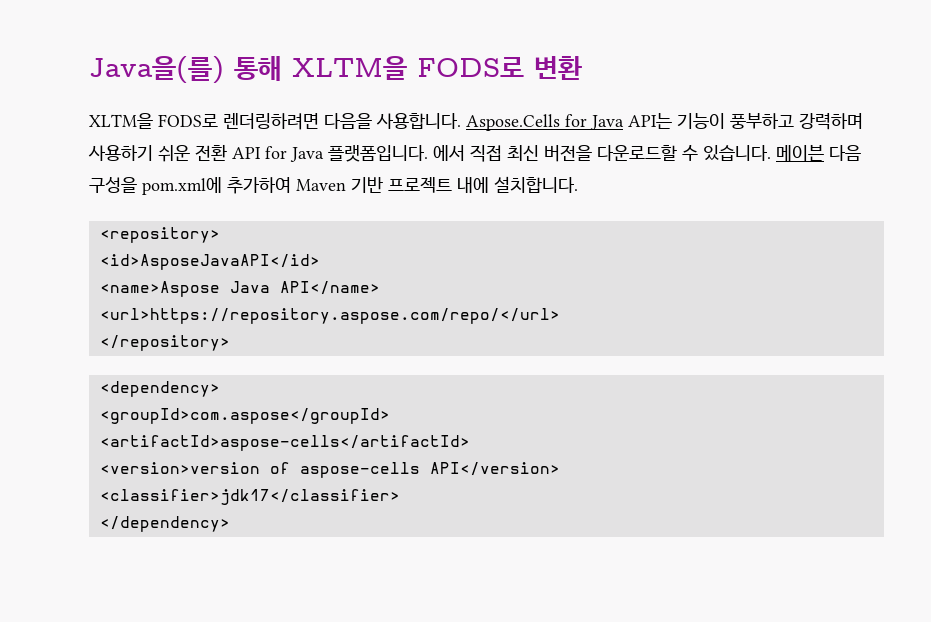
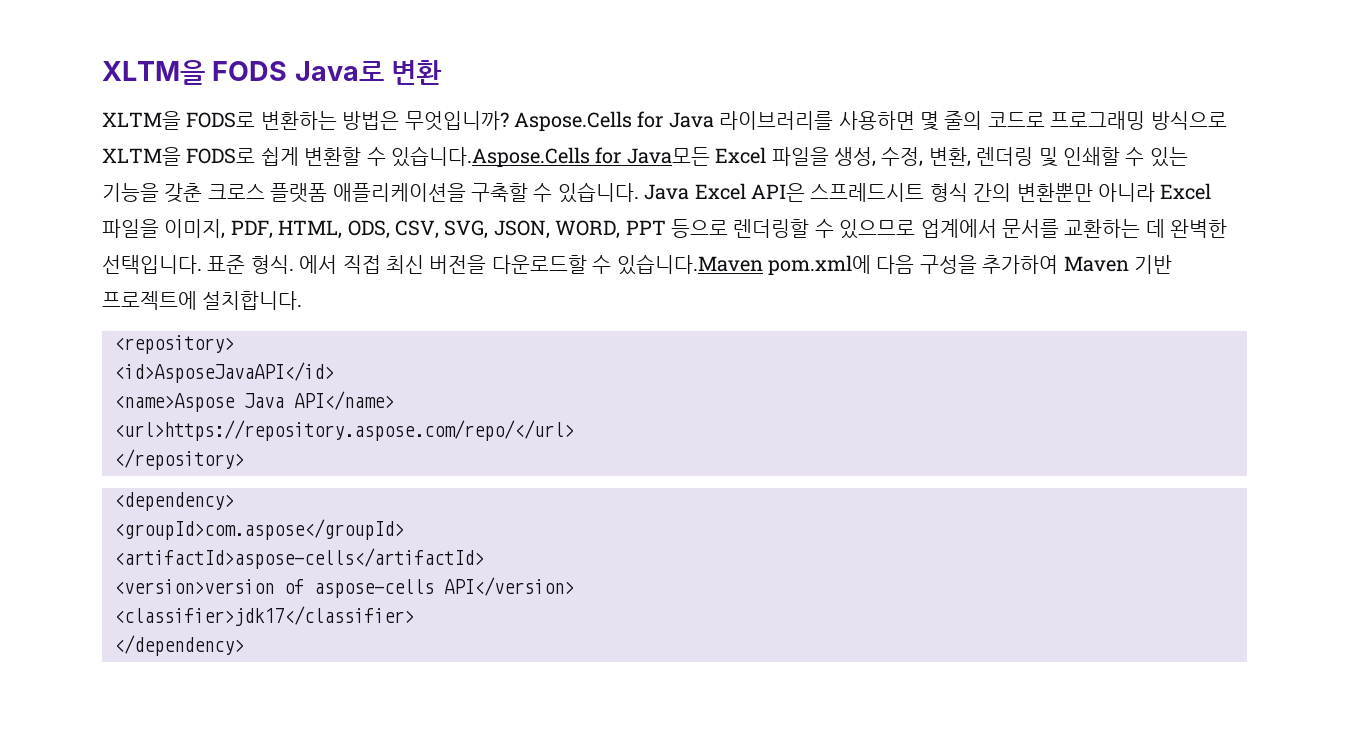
[89,56,524,84] Java을(를) 통해 XLTM을 FODS로 -> [102,60,384,85] XLTM을 FODS Java로
[223,113,863,131] [88,144,428,162] 렌더링하려면 다음을 사용합니다. Aspose.Cells for Java API는 기능이 풍부하고 강력하며 사용하기 쉬운 전환 API for Java 플랫폼입니다. -> [260,111,1227,132] [102,146,1188,168] [102,182,1212,203] [102,219,1228,239] [102,255,294,274] 변환하는 방법은 무엇입니까? Aspose.Cells for Java 라이브러리를 사용하면 몇 줄의 코드로 프로그래밍 방식으로 XLTM을 FODS로 쉽게 변환할 수 있습니다.Aspose.Cells for Java모든 Excel 파일을 생성, 수정, 변환, 렌더링 및 인쇄할 수 있는 기능을 갖춘 크로스 플랫폼 애플리케이션을 구축할 수 있습니다. Java Excel API은 스프레드시트 형식 간의 변환뿐만 아니라 Excel 파일을 이미지, PDF, HTML, ODS, CSV, SVG, JSON, WORD, PPT 등으로 렌더링할 수 있으므로 업계에서 문서를 교환하는 데 완벽한 선택입니다. 표준 형식.
[703,144,824,161] 있습니다. 메이븐 -> [616,254,871,276] 있습니다.Maven pom.xml에
[142,177,222,195] pom.xml에 -> (977, 264) none
[388,177,489,193] 프로젝트 내에 -> [102,291,197,310] 프로젝트에

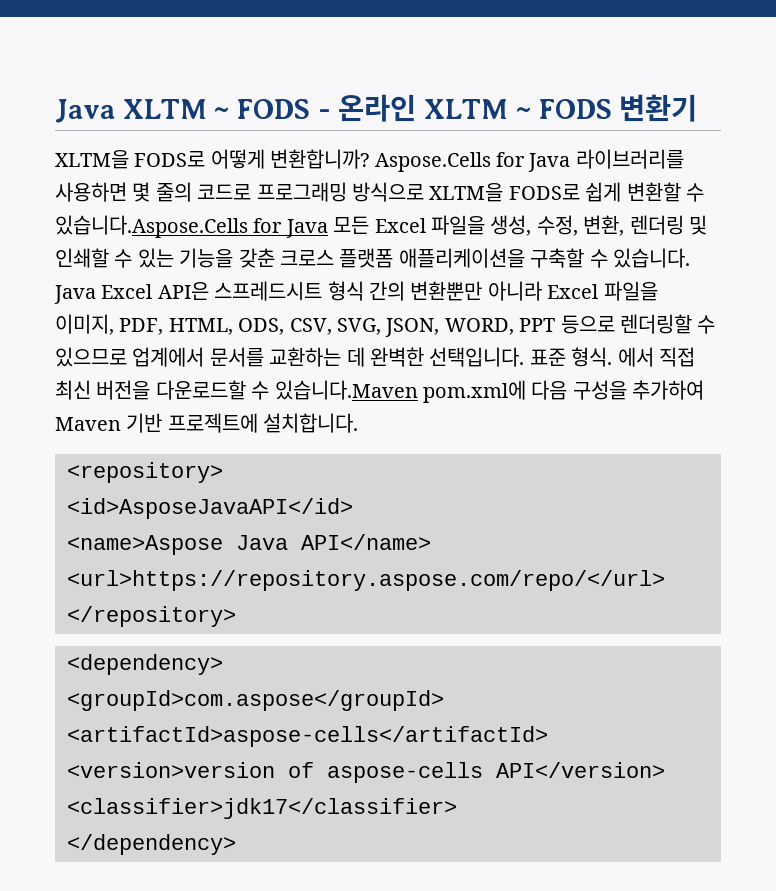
[102,60,442,85] [102,111,509,131] XLTM을 FODS Java로 변환 // XLTM을 FODS로 변환하는 방법은 무엇입니까? -> [55,94,698,123] [55,149,370,169] Java XLTM ~ FODS - 온라인 XLTM ~ FODS 변환기 // XLTM을 FODS로 어떻게 변환합니까?
[626,147,710,166] Java모든 -> [285,216,370,238] Java 모든

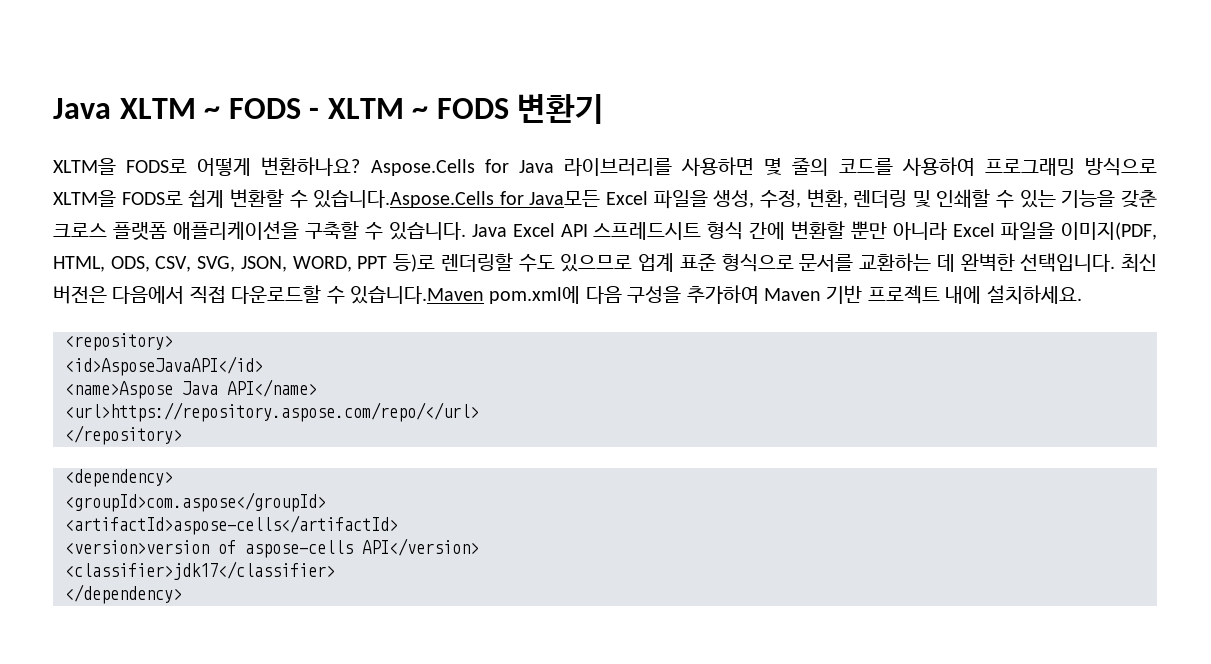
[338,94,417,122] 온라인 -> (320, 113) none
[270,149,370,169] 변환합니까? -> [261,157,361,176] 변환하나요?
[197,184,252,200] 코드로 -> [838,157,975,176] 코드를 사용하여
[285,216,370,238] Java 모든 -> [529,190,601,207] Java모든
[157,282,209,300] API은 -> [560,224,588,237] API
[369,281,483,301] 간의 변환뿐만 -> [749,221,888,240] 간에 변환할 뿐만
[55,314,164,335] 이미지, PDF, -> [1061,222,1158,240] 이미지(PDF,
[560,314,716,334] [55,347,205,367] 등으로 렌더링할 수 있으므로 업계에서 -> [393,253,794,272] 등)로 렌더링할 수도 있으므로 업계 표준 형식으로
[529,347,695,367] [55,380,151,400] 표준 형식. 에서 직접 최신 버전을 -> [1120,254,1157,272] [53,285,226,304] 최신 버전은 다음에서 직접
[167,413,359,433] 프로젝트에 설치합니다. -> [867,285,1082,304] 프로젝트 내에 설치하세요.

